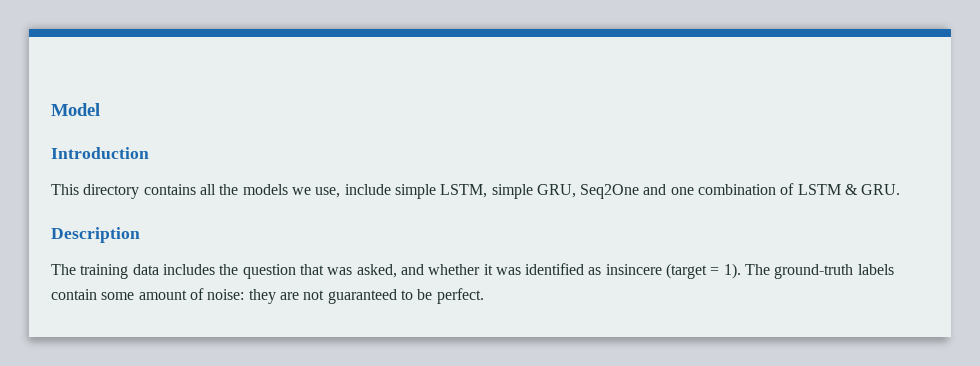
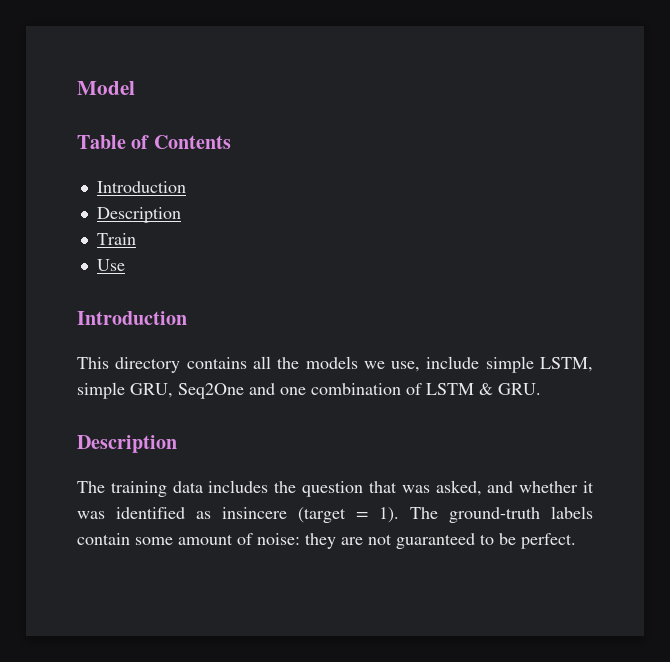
(100, 109) none -> [77,135,231,149] [96,181,186,193] [96,207,181,223] [96,233,136,245] [96,259,125,271] // Table of Contents // Introduction // Description // Train // Use

